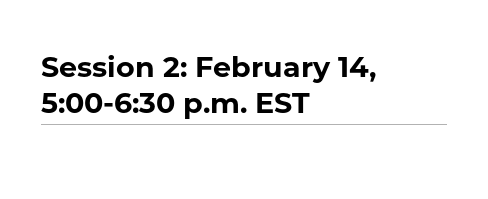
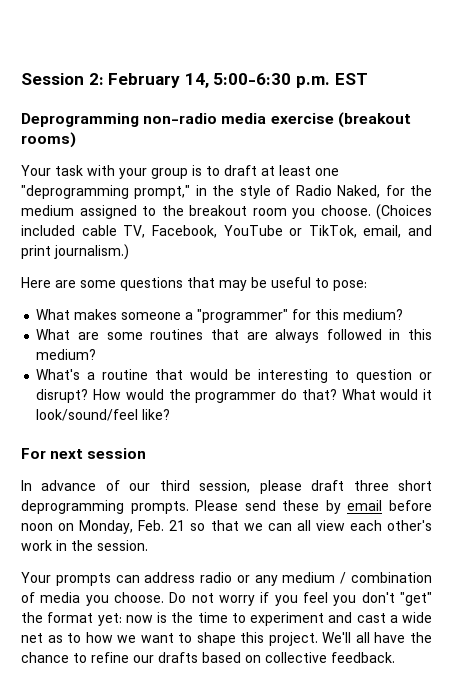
(310, 103) none -> [21,112,411,128] [21,132,76,148] [21,165,339,179] [21,185,433,199] [21,204,432,220] [21,225,432,238] [21,244,129,260] [21,277,367,291] [36,309,404,323] [36,329,432,343] [36,349,97,360] [36,369,433,383] [36,389,433,403] [36,409,171,421] [21,448,147,459] [21,480,433,494] [21,500,432,514] [21,520,432,534] [21,540,148,551] [21,572,432,586] [21,592,432,606] [21,612,432,626] [21,632,433,646] [21,652,395,663] // Deprogramming non-radio media exercise (breakout rooms) // Your task with your group is to draft at least one "deprogramming prompt," in the style of Radio Naked, for the medium assigned to the breakout room you choose. (Choices included cable TV, Facebook, YouTube or TikTok, email, and print journalism.) // Here are some questions that may be useful to pose: // What makes someone a "programmer" for this medium? // What are some routines that are always followed in this medium? // What's a routine that would be interesting to question or disrupt? How would the programmer do that? What would it look/sound/feel like? // For next session // In advance of our third session, please draft three short deprogramming prompts. Please send these by email before noon on Monday, Feb. 21 so that we can all view each other's work in the session. // Your prompts can address radio or any medium / combination of media you choose. Do not worry if you feel you don't "get" the format yet: now is the time to experiment and cast a wide net as to how we want to shape this project. We'll all have the chance to refine our drafts based on collective feedback.

